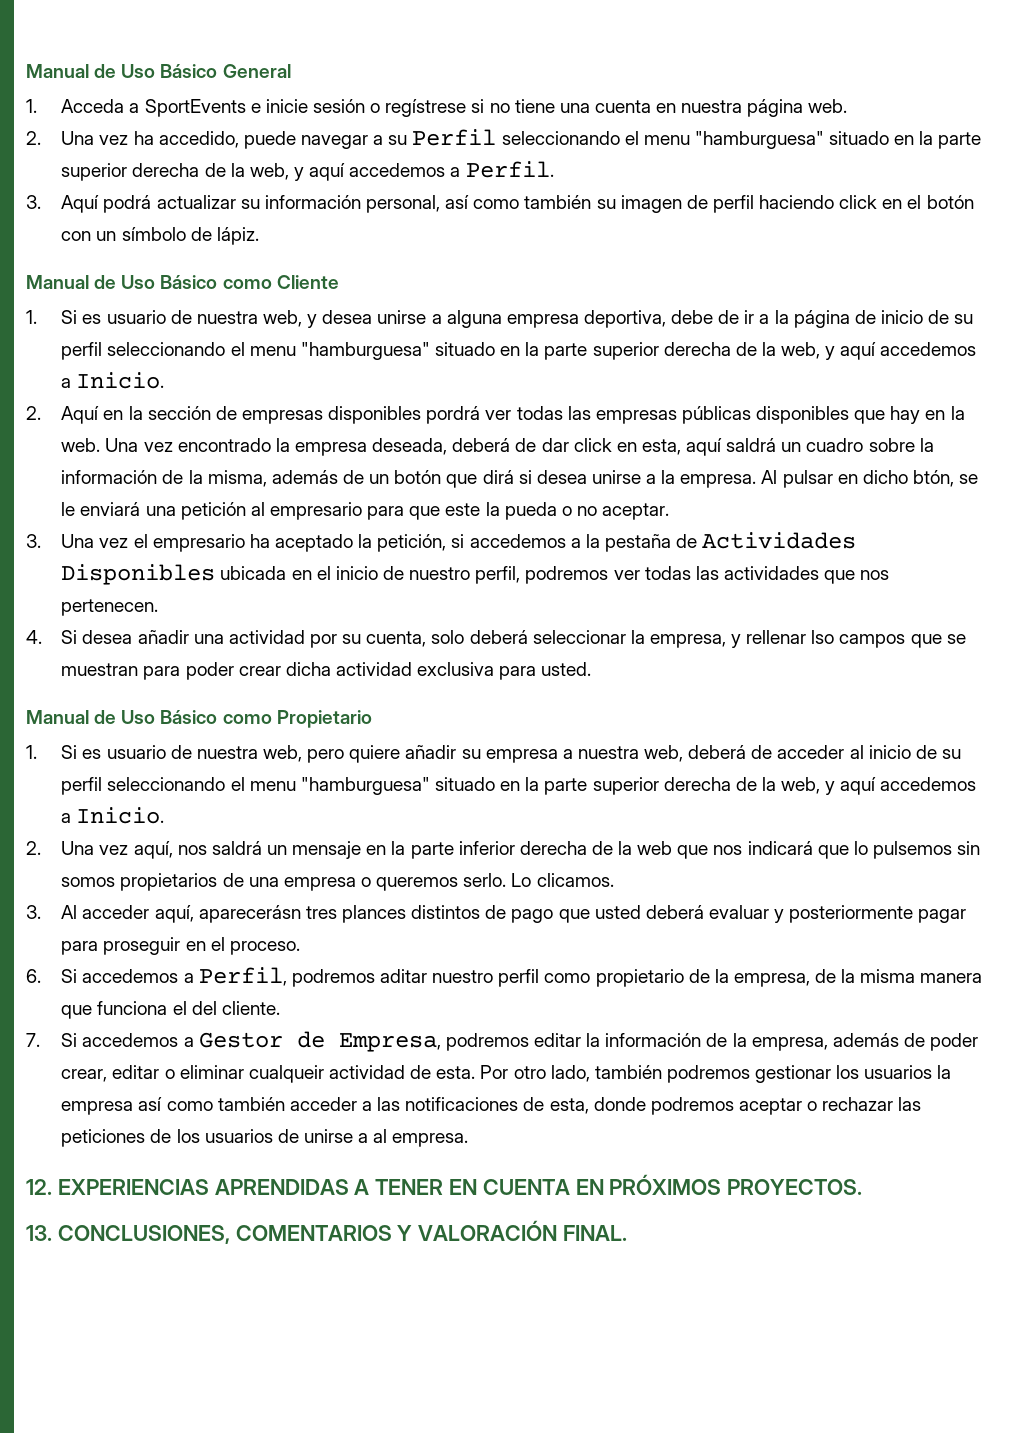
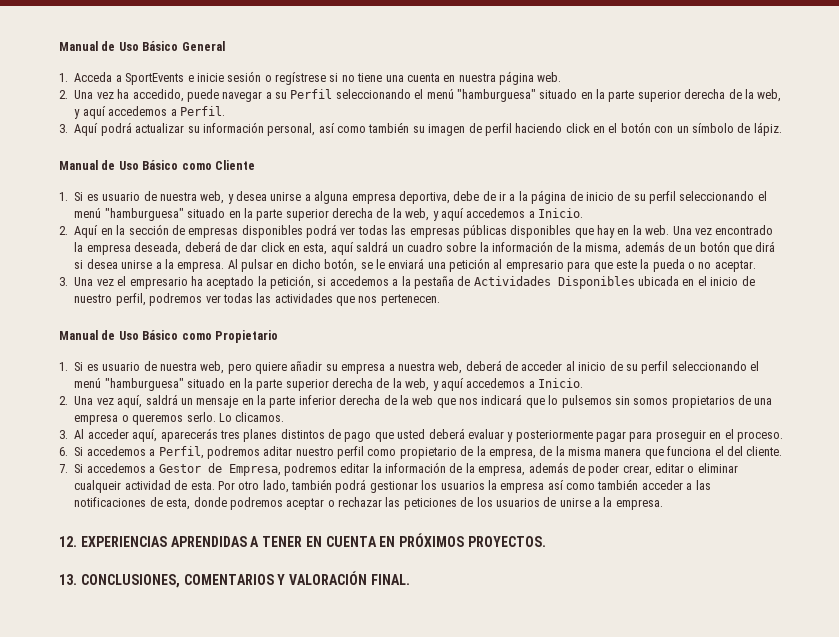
[643,135,690,145] menu -> [426,89,454,99] menú
[249,346,296,356] menu -> [74,208,102,218] menú
[426,406,481,424] pordrá -> [306,224,338,238] podrá
[912,470,954,487] btón, -> [324,258,358,272] botón,
[26,630,966,648] [61,662,592,680] // 4. Si desea añadir una actividad por su cuenta, solo deberá seleccionar la empresa, y rellenar lso campos que se muestran para poder crear dicha actividad exclusiva para usted. -> (440, 300) none
[249,781,296,791] menu -> [74,378,102,388] menú
[177,845,207,855] nos -> (143, 401) none
[198,905,407,923] aparecerásn tres plances -> [160,428,278,442] aparecerás tres planes
[666,1065,750,1083] podremos -> [335,479,367,493] podrá
[373,1129,388,1143] al -> [603,497,613,507] la

